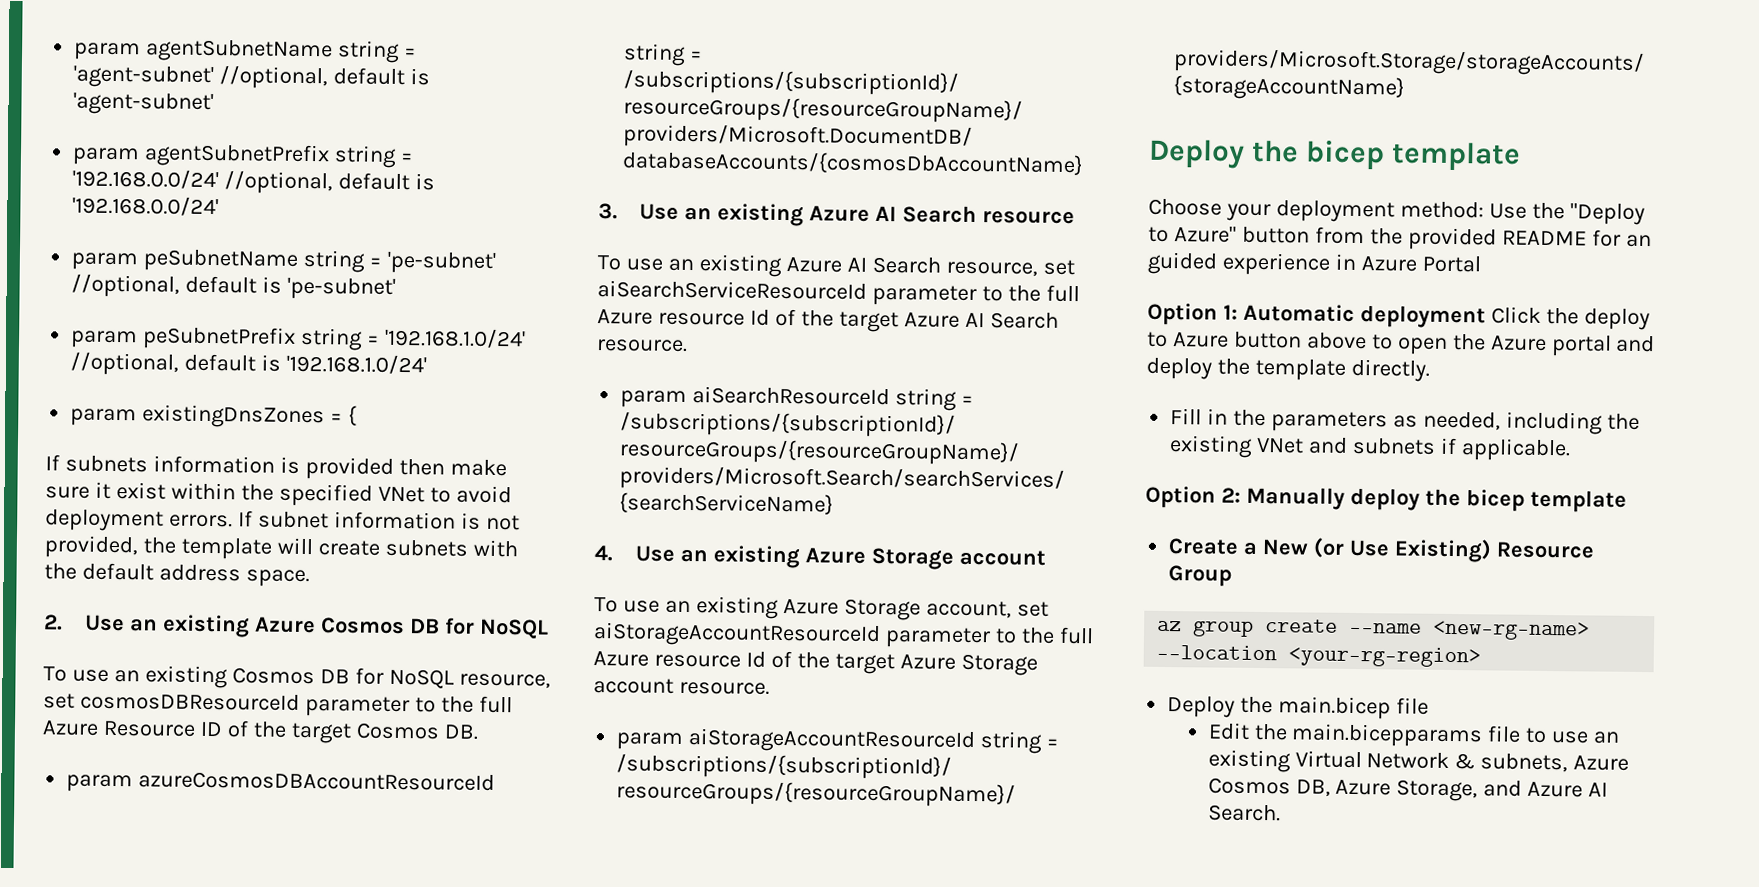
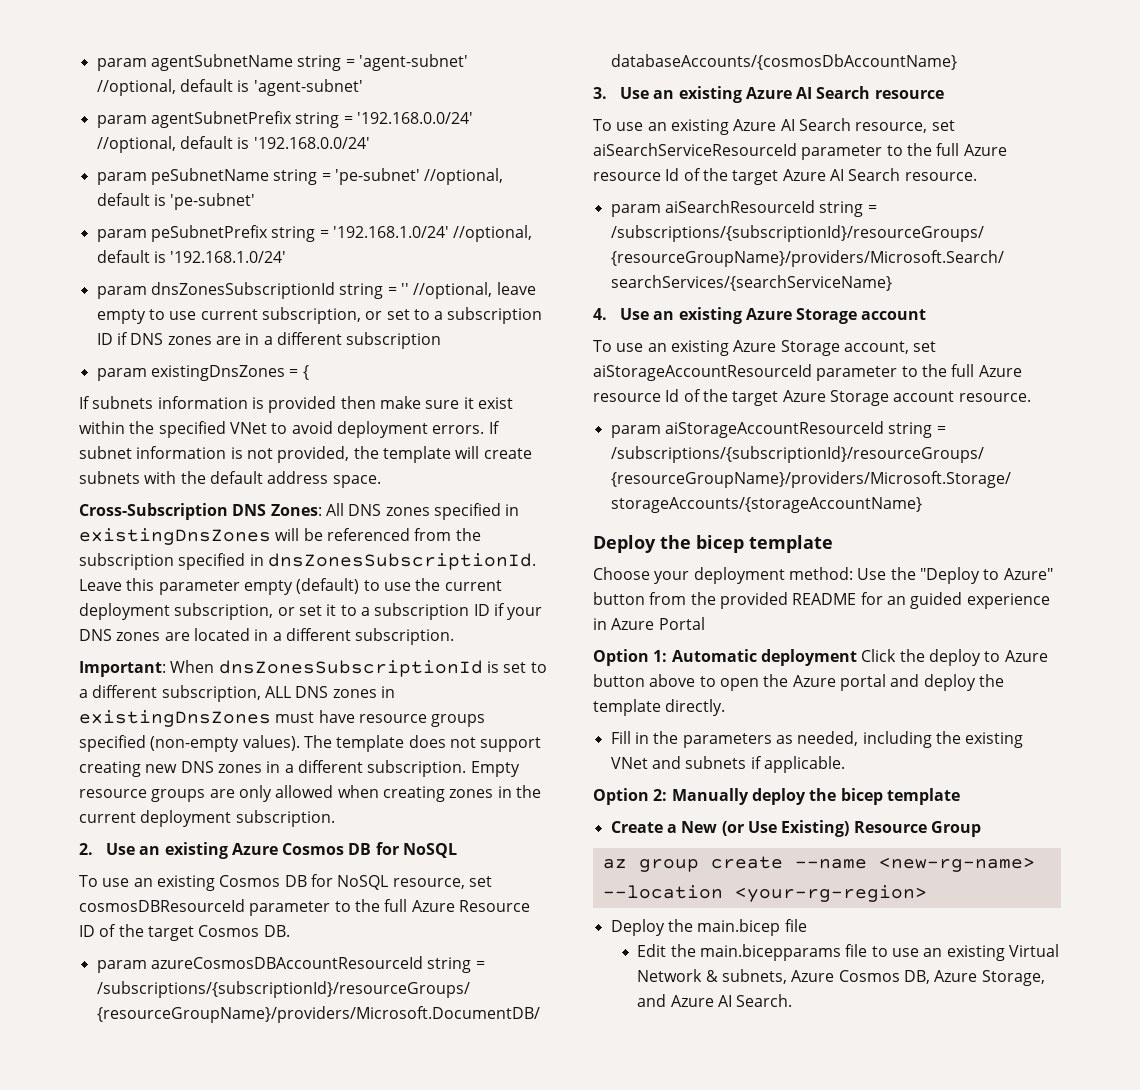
(428, 364) none -> [96,282,536,299] [96,307,543,324] [96,332,442,349] // param dnsZonesSubscriptionId string = '' //optional, leave empty to use current subscription, or set to a subscription ID if DNS zones are in a different subscription
(310, 578) none -> [79,503,520,520] [79,528,481,545] [79,553,536,570] [79,578,502,595] [79,603,543,620] [79,628,455,645] [79,660,547,677] [79,685,395,702] [79,710,486,727] [79,735,542,752] [79,760,520,777] [79,785,541,802] [79,810,335,827] // Cross-Subscription DNS Zones: All DNS zones specified in existingDnsZones will be referenced from the subscription specified in dnsZonesSubscriptionId. Leave this parameter empty (default) to use the current deployment subscription, or set it to a subscription ID if your DNS zones are located in a different subscription. // Important: When dnsZonesSubscriptionId is set to a different subscription, ALL DNS zones in existingDnsZones must have resource groups specified (non-empty values). The template does not support creating new DNS zones in a different subscription. Empty resource groups are only allowed when creating zones in the current deployment subscription.

